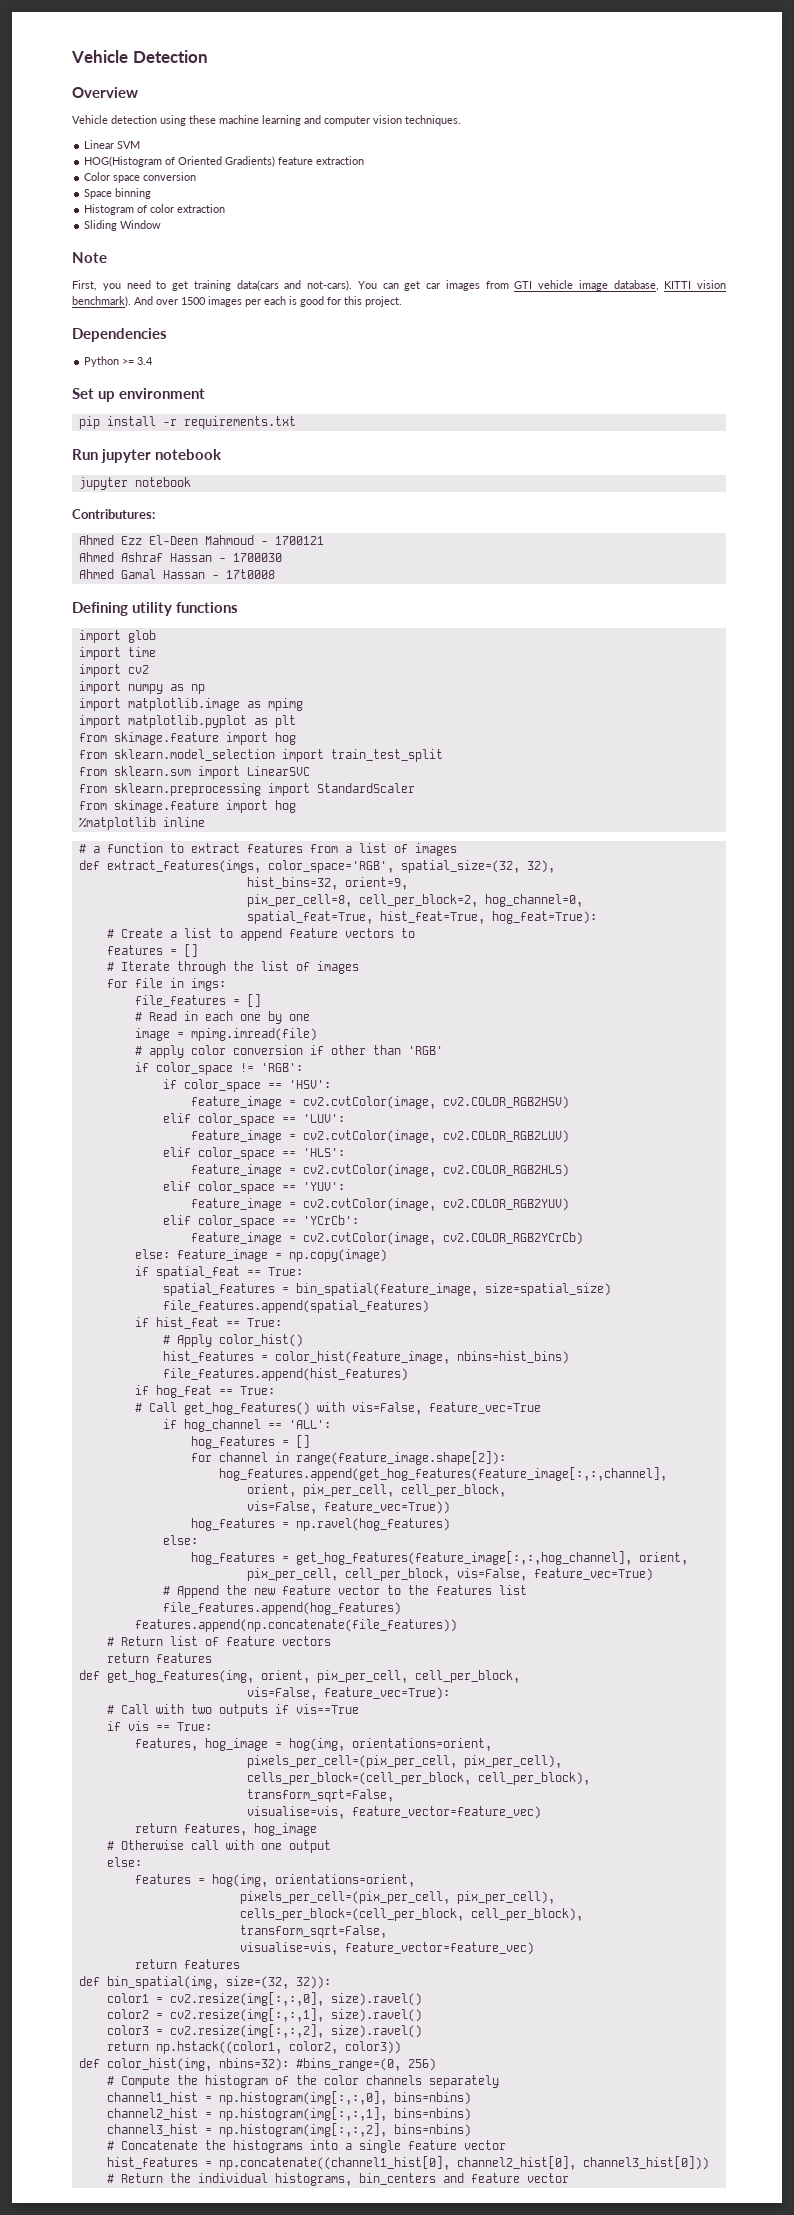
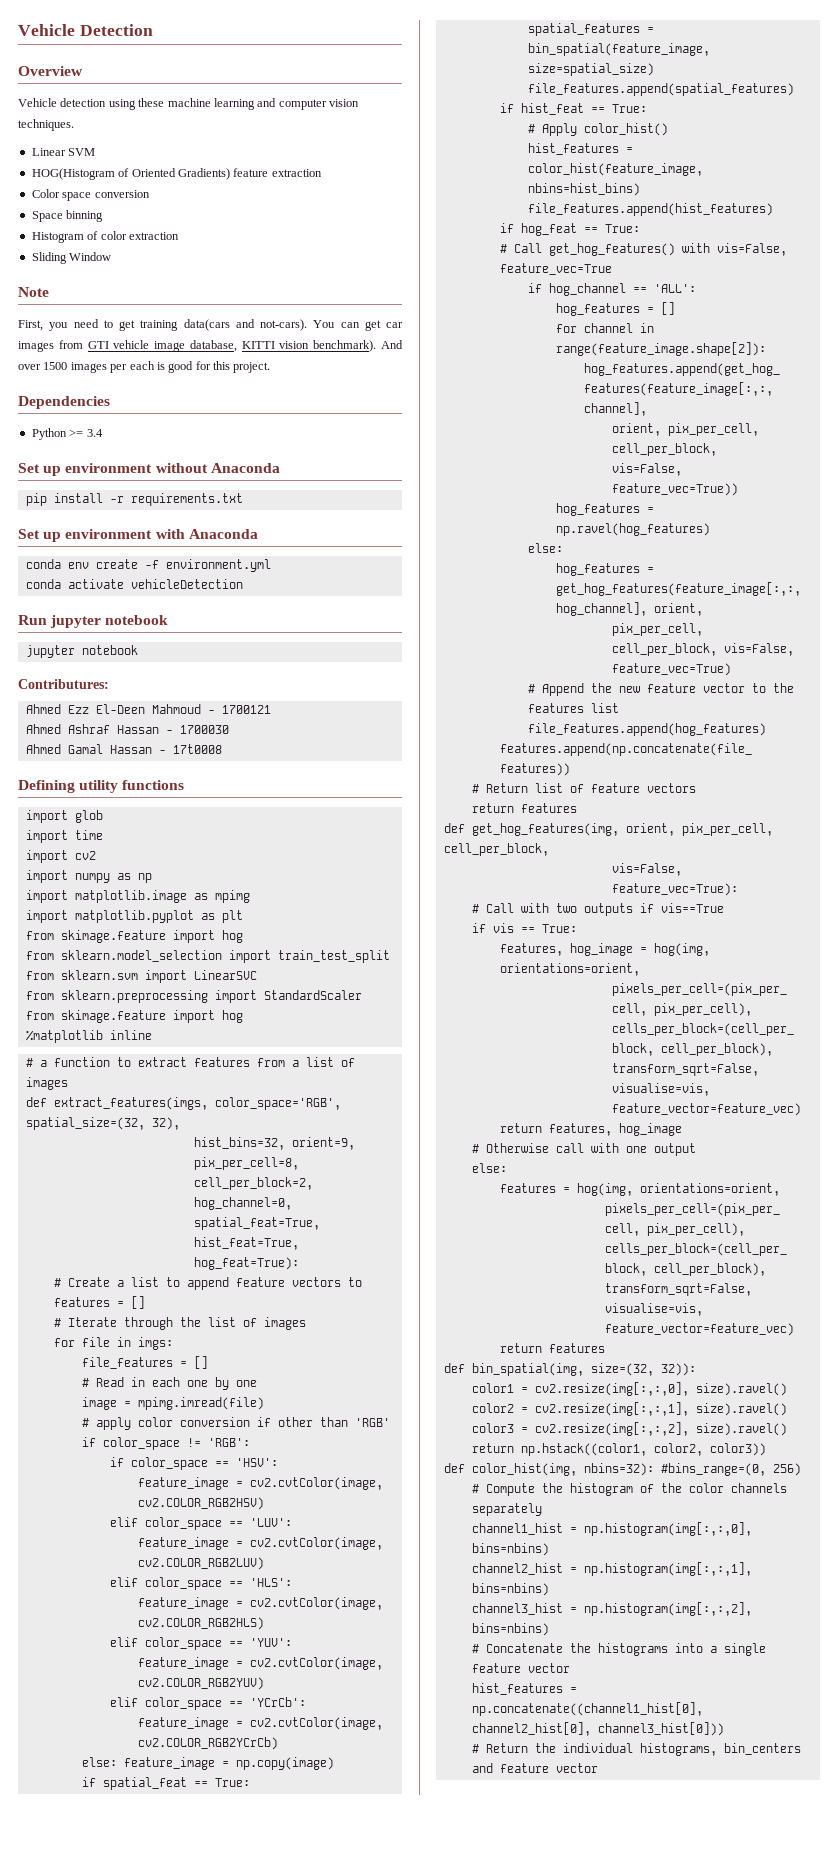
(206, 393) none -> [155,463,280,473] without Anaconda
(296, 422) none -> [18,529,258,542] [25,559,271,572] [25,579,243,589] // Set up environment with Anaconda // conda env create -f environment.yml // conda activate vehicleDetection

